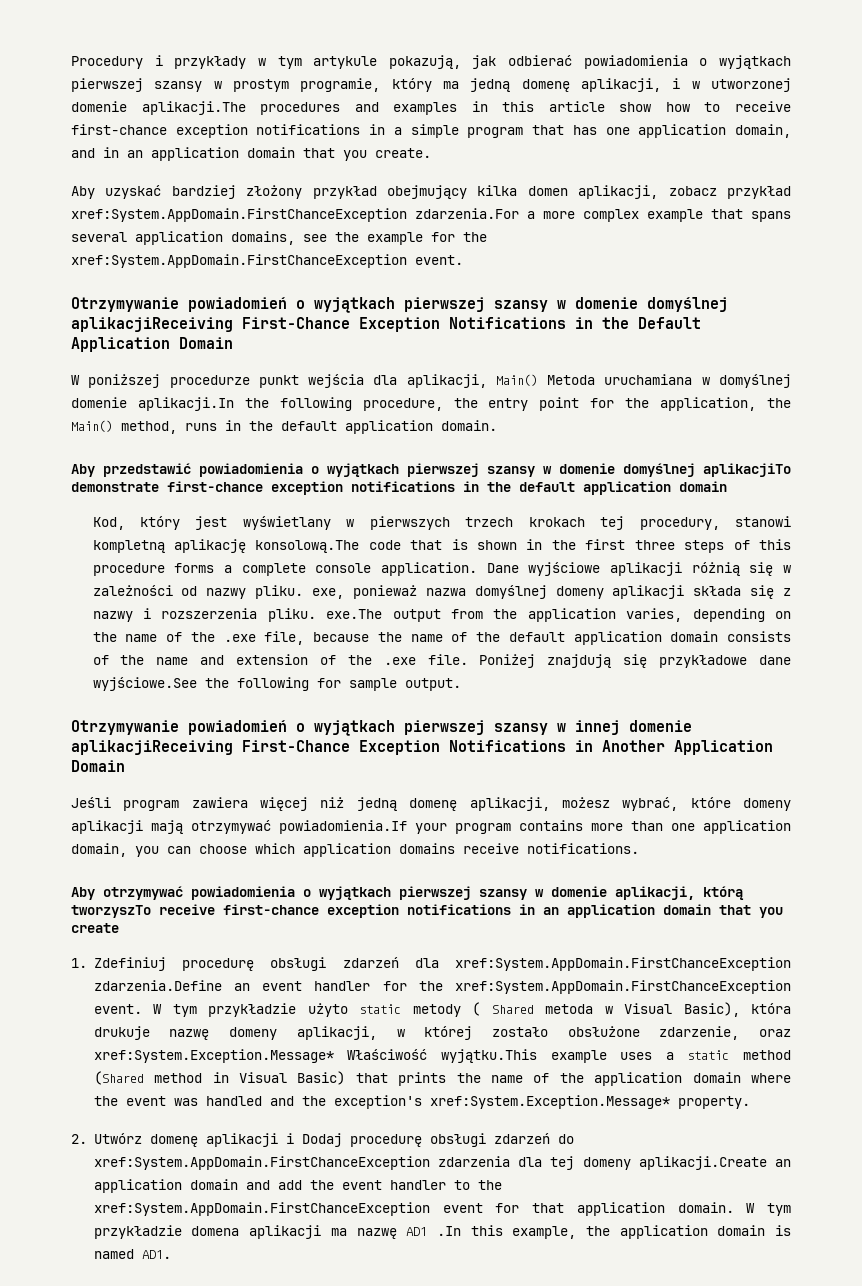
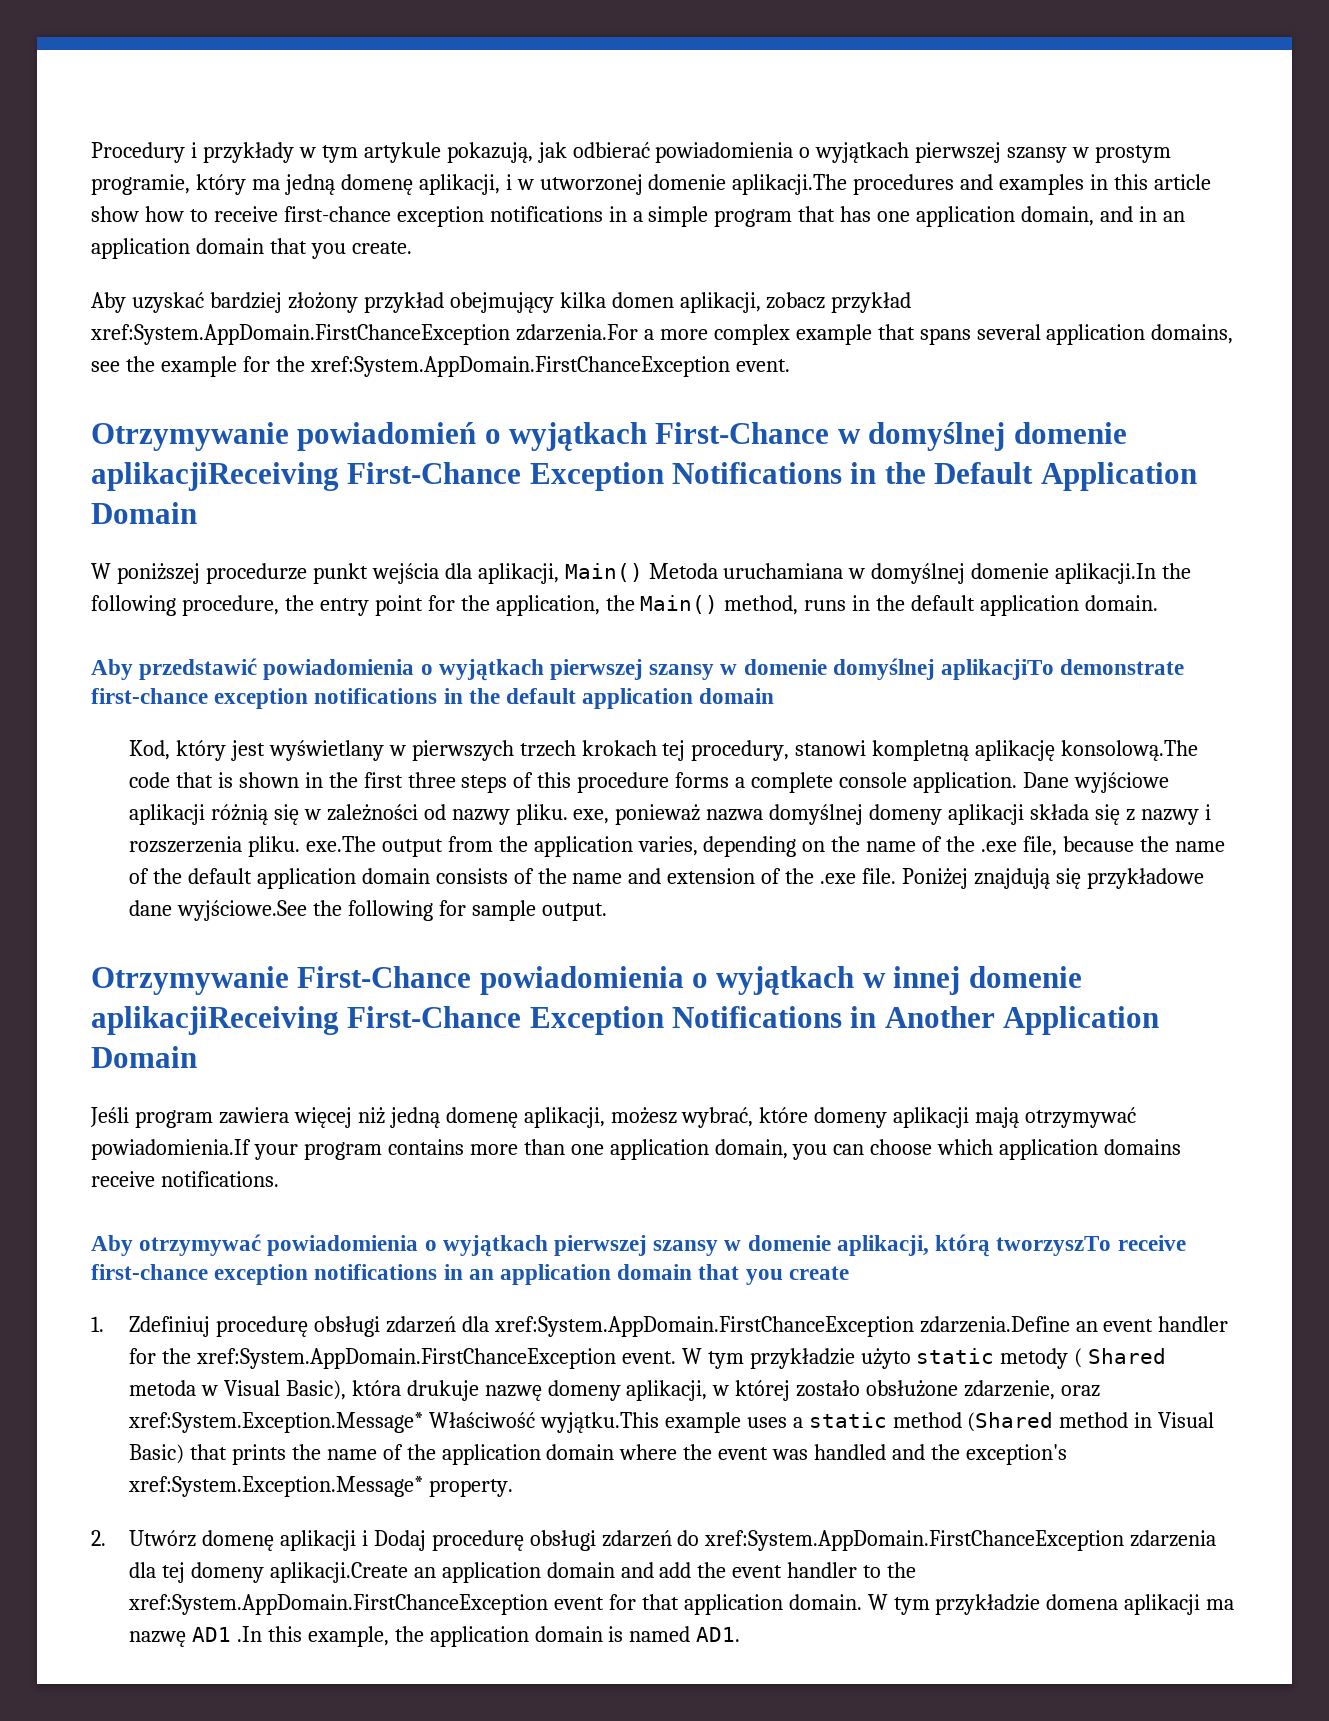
[404,297,728,312] pierwszej szansy w domenie domyślnej -> [655,422,1127,451] First-Chance w domyślnej domenie
[188,720,548,736] powiadomień o wyjątkach pierwszej szansy -> [297,966,855,995] First-Chance powiadomienia o wyjątkach

